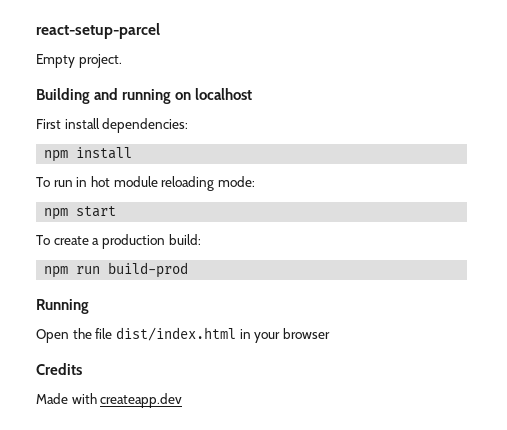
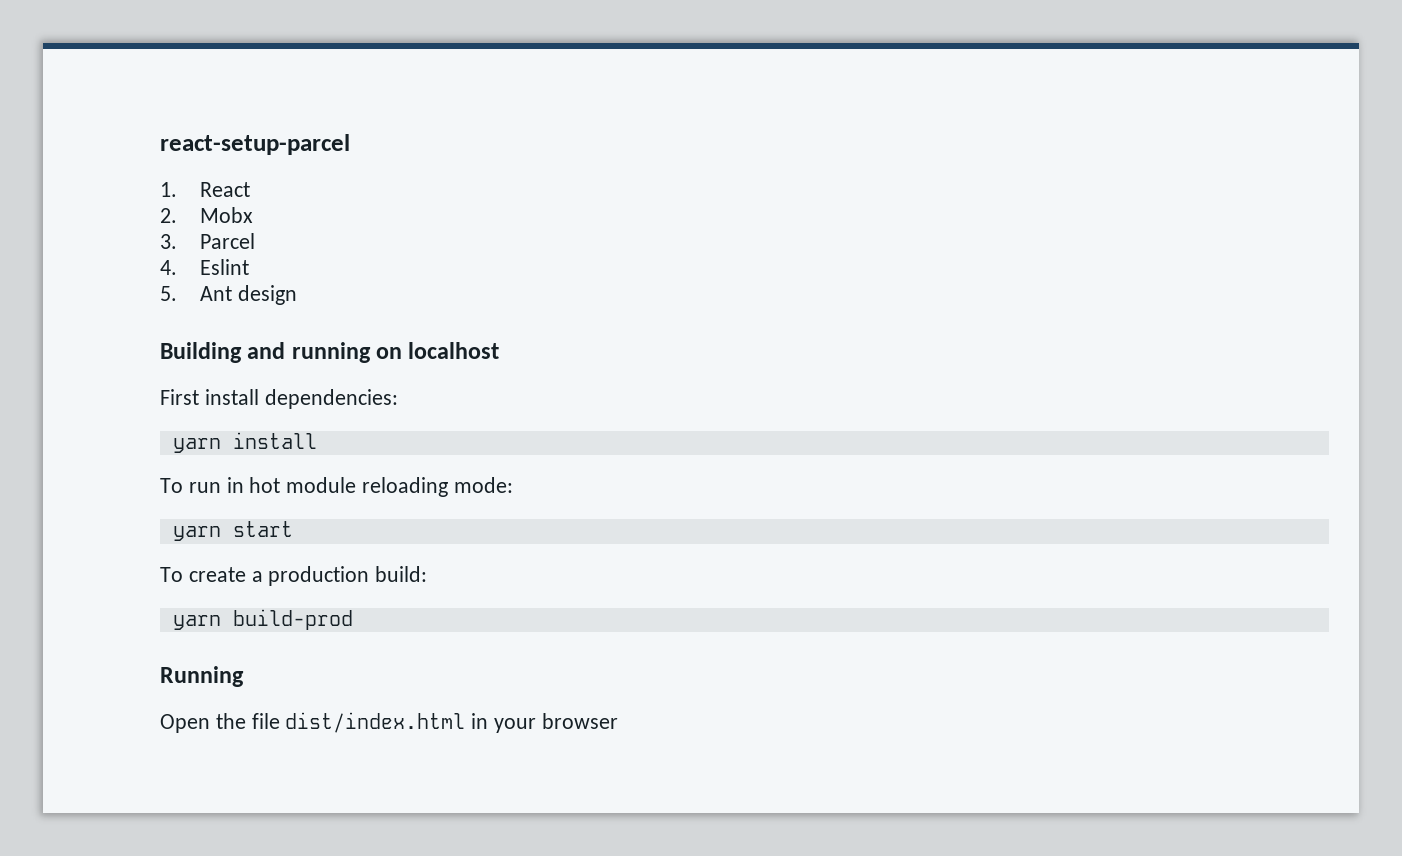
[36,54,122,68] Empty project. -> [160,182,251,197] [160,207,254,223] [160,233,256,249] [160,259,250,275] [160,285,297,305] 1. React // 2. Mobx // 3. Parcel // 4. Eslint // 5. Ant design
[44,150,69,162] npm -> [172,438,221,453] yarn
[44,208,69,220] npm -> [172,526,221,541] yarn
[44,266,101,278] npm run -> [172,615,221,630] yarn
[36,363,82,375] [36,393,183,408] // Credits // Made with createapp.dev -> (618, 721) none

